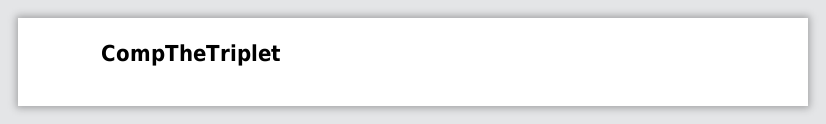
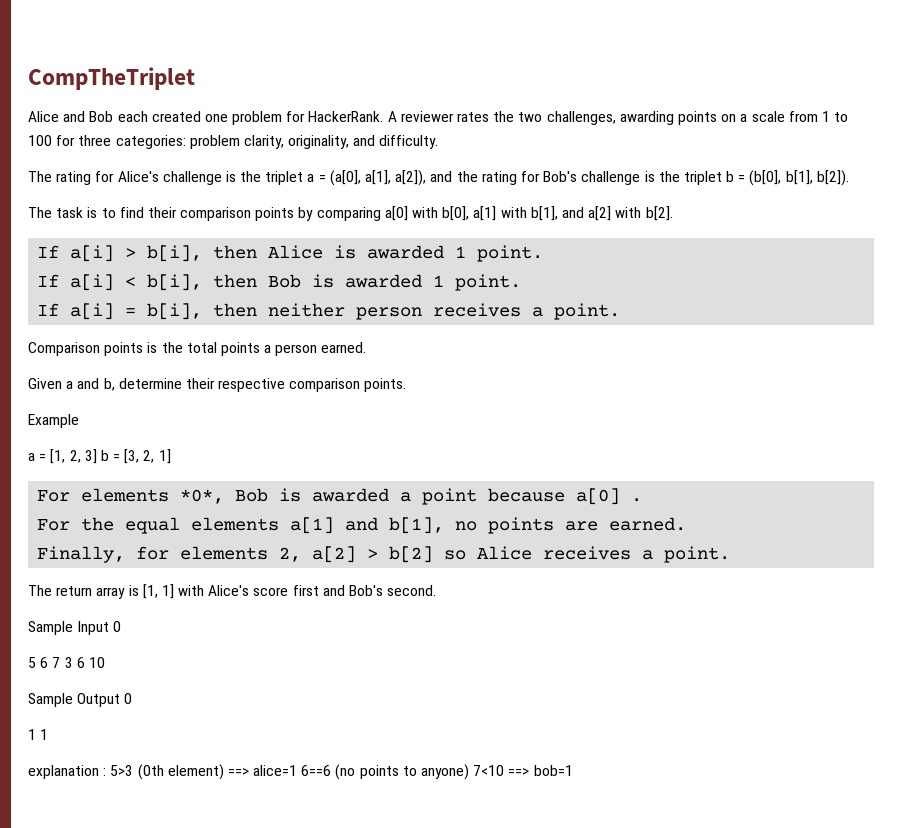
(281, 55) none -> [28,111,849,125] [28,135,439,149] [28,170,849,186] [28,206,673,221] [37,245,544,262] [37,274,522,291] [37,303,621,320] [28,342,367,356] [28,378,407,392] [28,414,79,428] [28,449,171,464] [37,488,643,505] [37,517,687,534] [37,546,731,563] [28,584,437,599] [28,621,122,635] [28,657,105,668] [28,693,133,707] [28,729,49,740] [28,764,573,780] // Alice and Bob each created one problem for HackerRank. A reviewer rates the two challenges, awarding points on a scale from 1 to 100 for three categories: problem clarity, originality, and difficulty. // The rating for Alice's challenge is the triplet a = (a[0], a[1], a[2]), and the rating for Bob's challenge is the triplet b = (b[0], b[1], b[2]). // The task is to find their comparison points by comparing a[0] with b[0], a[1] with b[1], and a[2] with b[2]. // If a[i] > b[i], then Alice is awarded 1 point. // If a[i] < b[i], then Bob is awarded 1 point. // If a[i] = b[i], then neither person receives a point. // Comparison points is the total points a person earned. // Given a and b, determine their respective comparison points. // Example // a = [1, 2, 3] b = [3, 2, 1] // For elements *0*, Bob is awarded a point because a[0] . // For the equal elements a[1] and b[1], no points are earned. // Finally, for elements 2, a[2] > b[2] so Alice receives a point. // The return array is [1, 1] with Alice's score first and Bob's second. // Sample Input 0 // 5 6 7 3 6 10 // Sample Output 0 // 1 1 // explanation : 5>3 (0th element) ==> alice=1 6==6 (no points to anyone) 7<10 ==> bob=1

